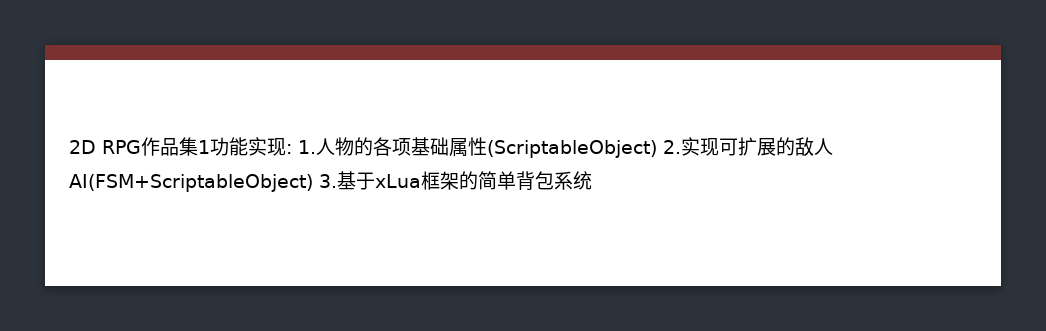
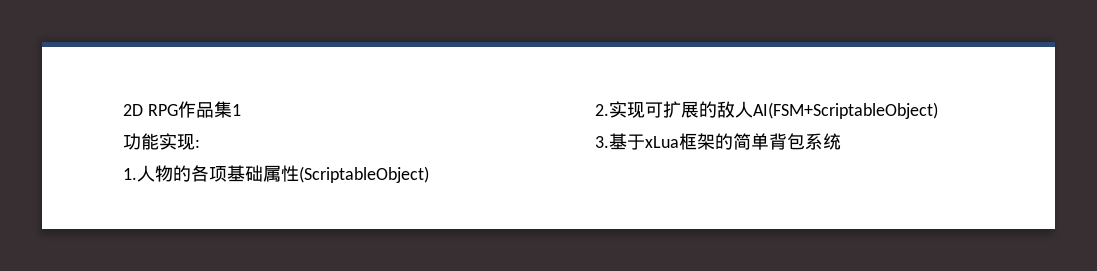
(210, 147) none -> (241, 110) //
(292, 149) none -> (200, 143) //
(657, 149) none -> (429, 174) //
(313, 183) none -> (938, 110) //

